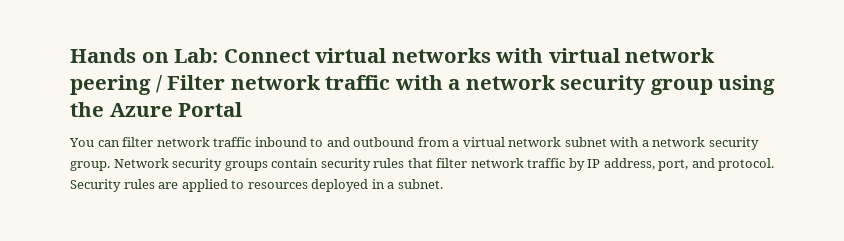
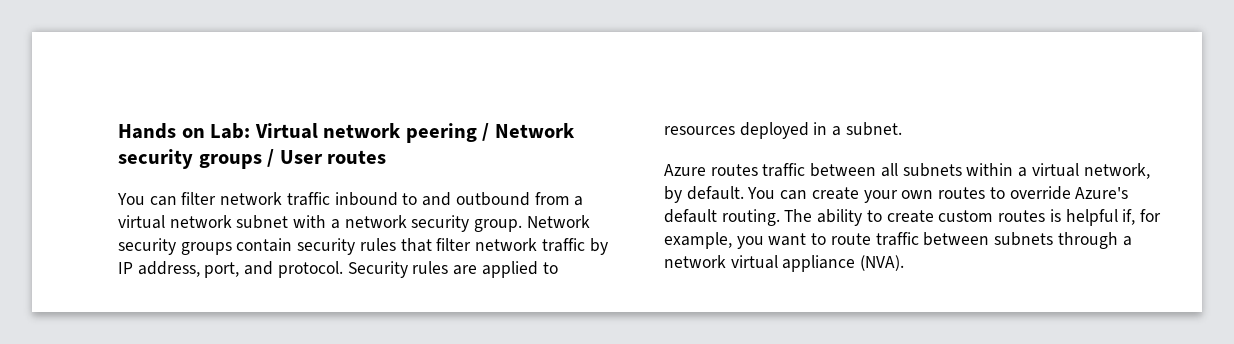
[223,48,716,63] [70,75,776,95] [70,102,243,117] Connect virtual networks with virtual network peering / Filter network traffic with a network security group using the Azure Portal -> [254,123,575,143] [118,149,387,169] Virtual network peering / Network security groups / User routes
(443, 184) none -> [664,163,1150,179] [664,186,1129,203] [664,209,1161,226] [664,232,1132,249] [664,255,905,272] // Azure routes traffic between all subnets within a virtual network, by default. You can create your own routes to override Azure's default routing. The ability to create custom routes is helpful if, for example, you want to route traffic between subnets through a network virtual appliance (NVA).

